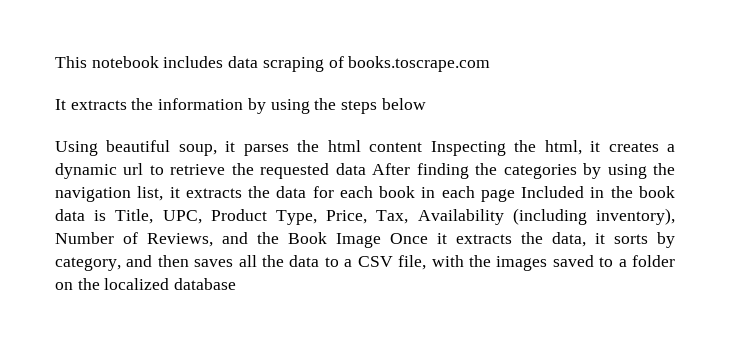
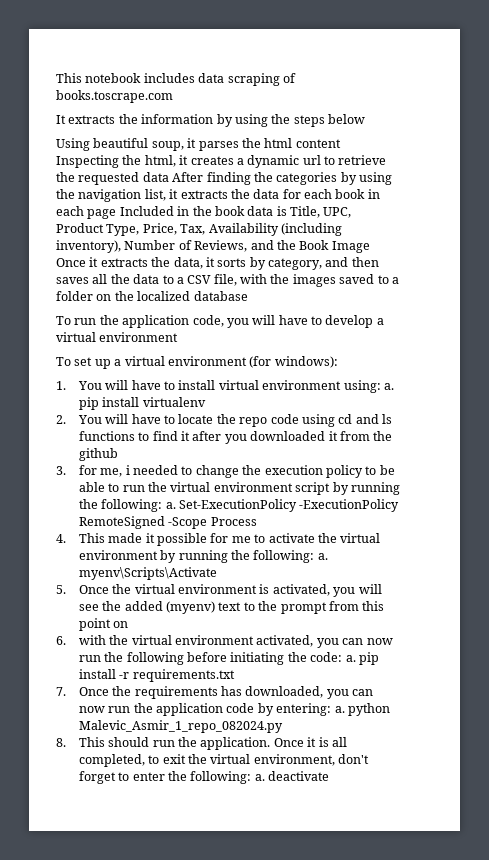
(237, 284) none -> [56,315,384,328] [56,332,179,342] [56,356,338,369] [56,380,394,393] [78,397,206,410] [56,414,393,427] [78,431,393,444] [78,448,118,461] [56,465,395,478] [78,482,400,495] [78,499,400,512] [78,516,257,529] [56,533,381,546] [78,550,328,563] [78,567,217,580] [56,584,382,597] [78,601,385,614] [78,618,129,631] [56,635,393,648] [78,652,379,665] [78,669,235,682] [56,686,374,699] [78,703,390,716] [78,720,283,733] [56,737,347,750] [78,754,370,767] [78,771,330,784] // To run the application code, you will have to develop a virtual environment // To set up a virtual environment (for windows): // 1. You will have to install virtual environment using: a. pip install virtualenv // 2. You will have to locate the repo code using cd and ls functions to find it after you downloaded it from the github // 3. for me, i needed to change the execution policy to be able to run the virtual environment script by running the following: a. Set-ExecutionPolicy -ExecutionPolicy RemoteSigned -Scope Process // 4. This made it possible for me to activate the virtual environment by running the following: a. myenv\Scripts\Activate // 5. Once the virtual environment is activated, you will see the added (myenv) text to the prompt from this point on // 6. with the virtual environment activated, you can now run the following before initiating the code: a. pip install -r requirements.txt // 7. Once the requirements has downloaded, you can now run the application code by entering: a. python Malevic_Asmir_1_repo_082024.py // 8. This should run the application. Once it is all completed, to exit the virtual environment, don't forget to enter the following: a. deactivate

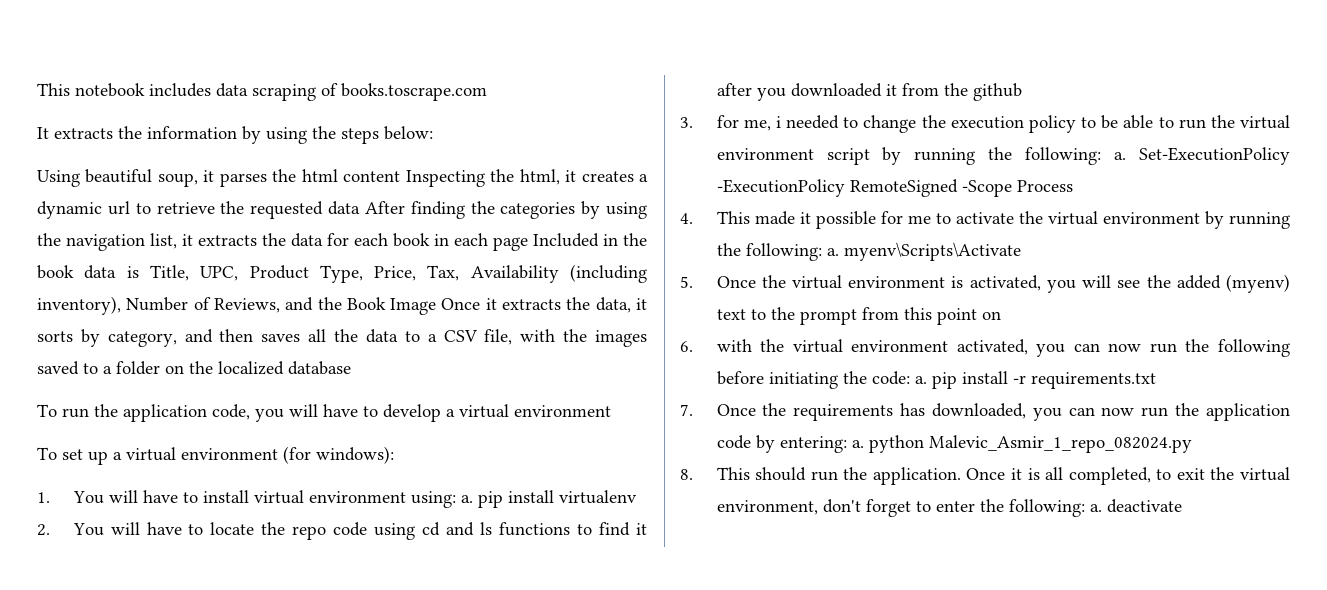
[328,114,365,124] below -> [384,126,433,140] below:

